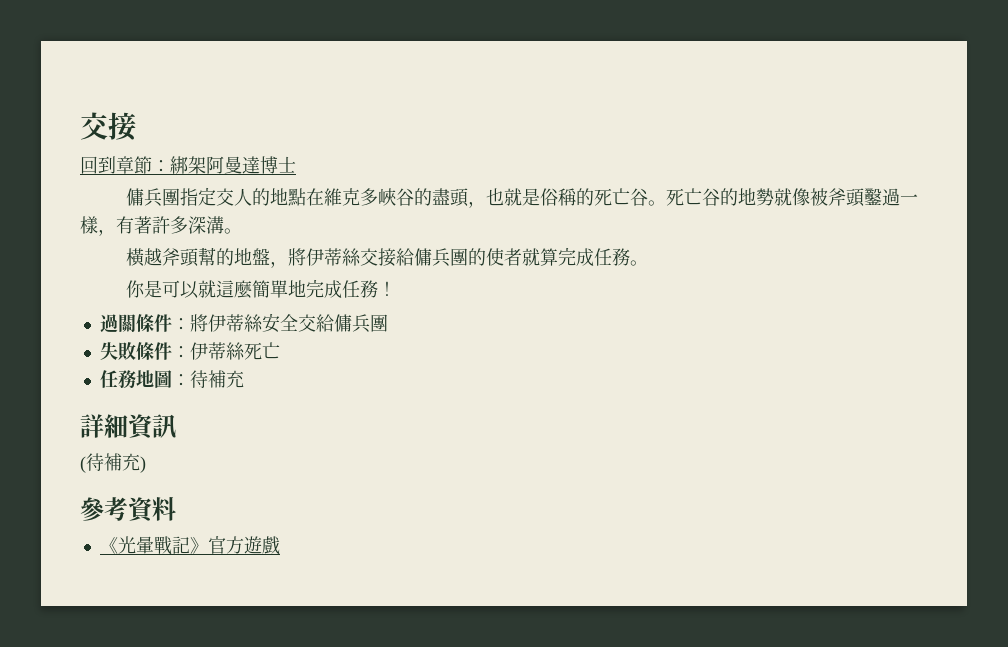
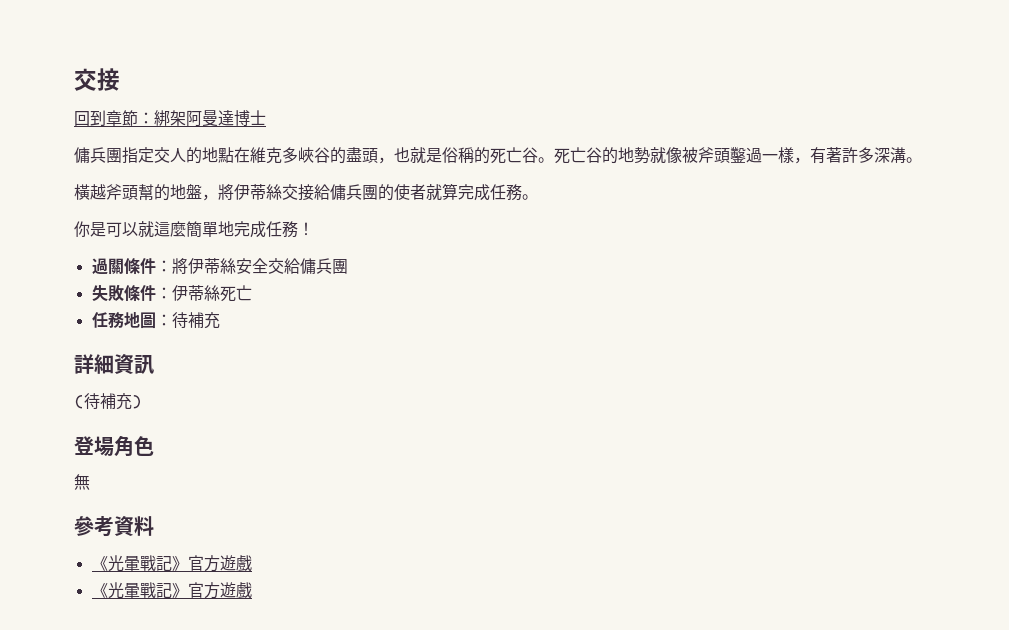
(146, 464) none -> [74,435,154,457] [74,474,90,490] // 登場角色 // 無
(280, 545) none -> [91,582,252,599] // 《光暈戰記》官方遊戲

